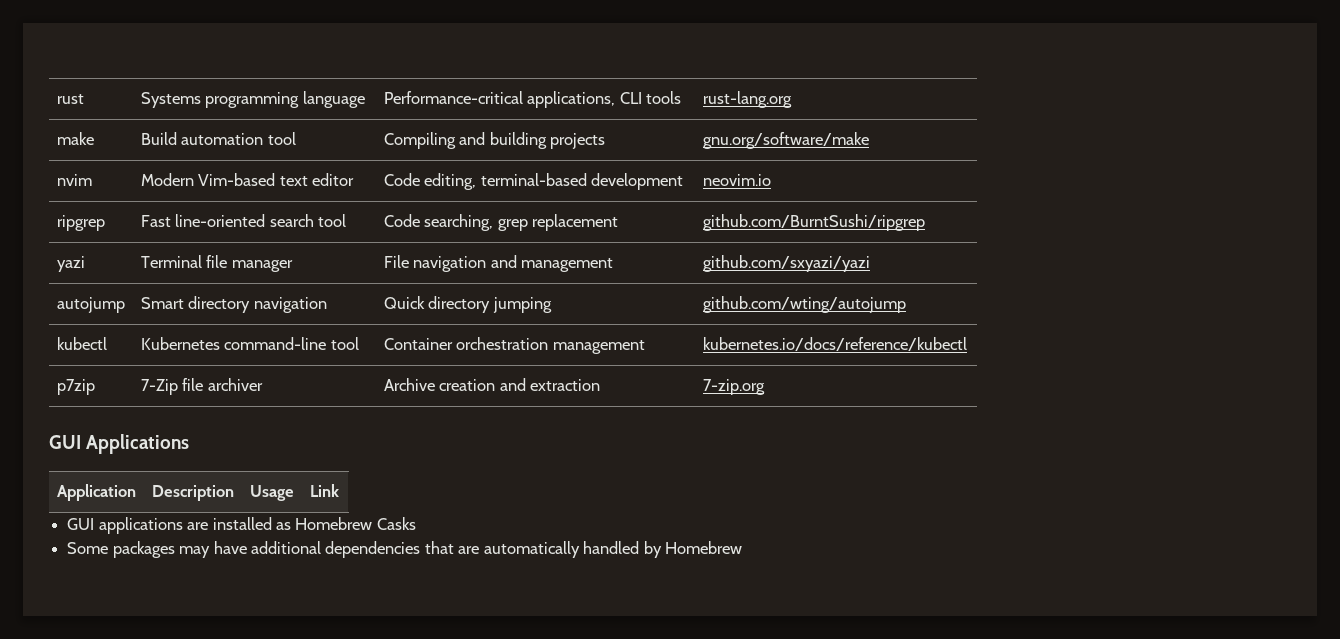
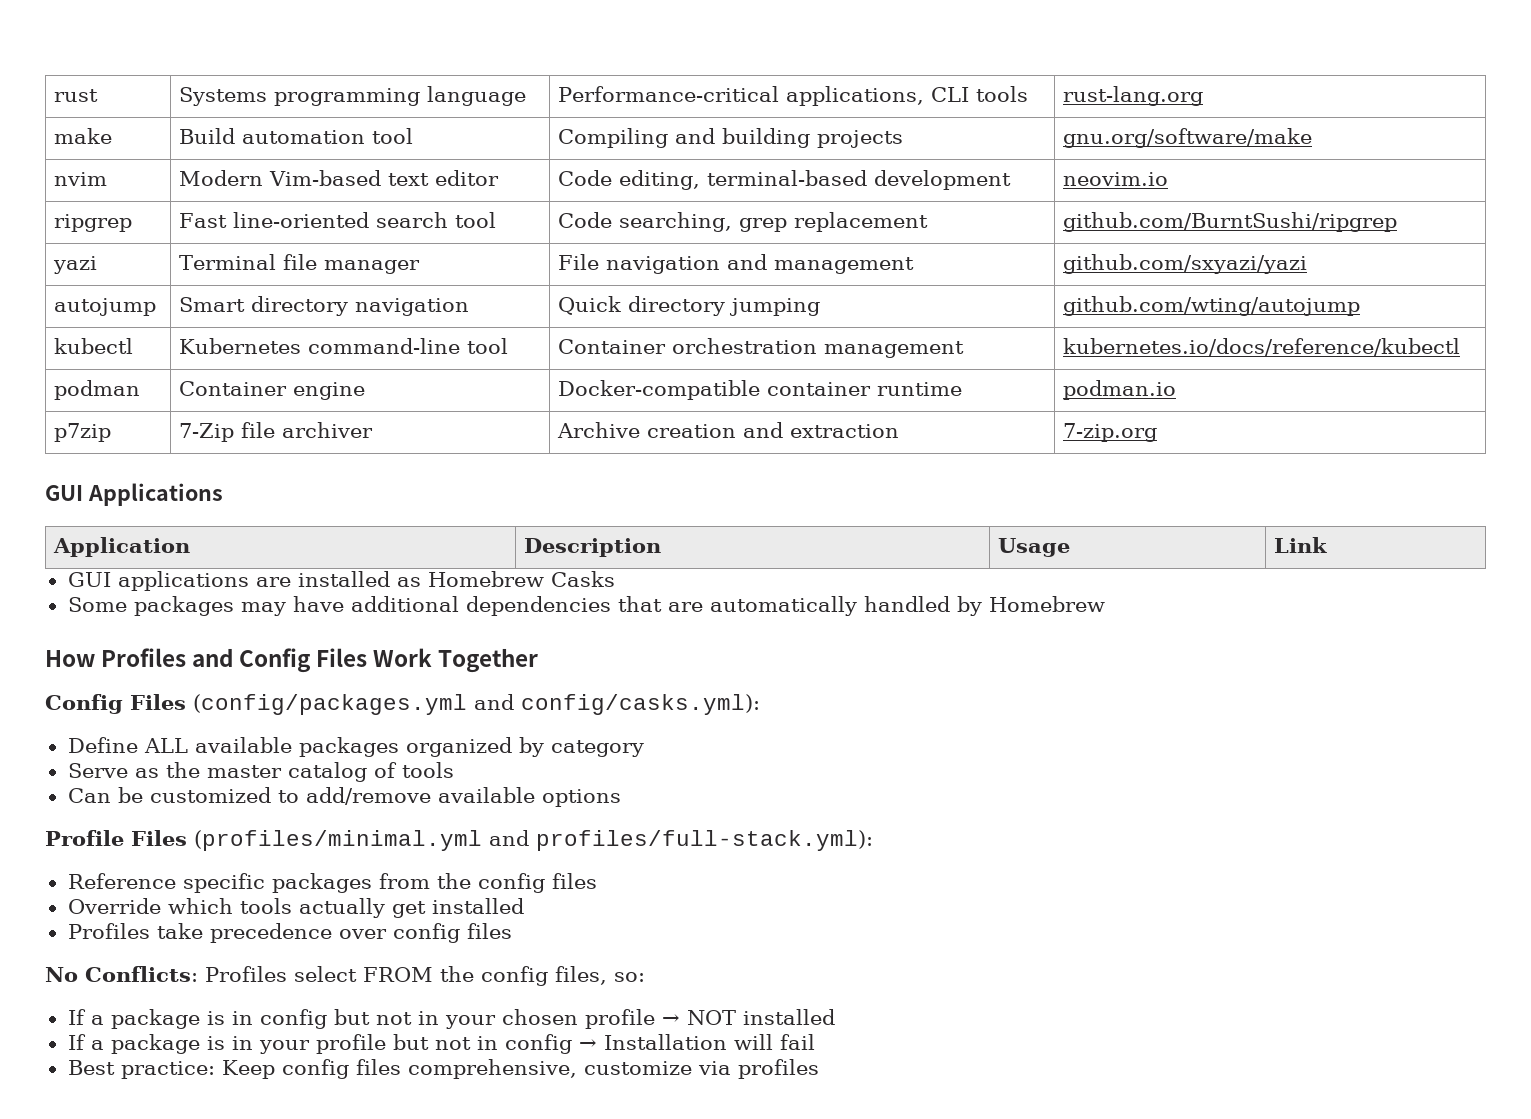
(967, 344) none -> [54,380,141,400] [179,381,366,400] [558,380,963,400] [1063,380,1177,400] // podman | Container engine | Docker-compatible container runtime | podman.io
(743, 547) none -> [45,648,539,673] [45,694,760,715] [67,737,644,757] [67,762,454,782] [67,787,621,807] [45,830,873,851] [67,873,597,893] [67,898,524,918] [67,923,512,943] [45,966,645,986] [67,1009,835,1029] [67,1034,815,1054] [67,1059,819,1079] // How Profiles and Config Files Work Together // Config Files (config/packages.yml and config/casks.yml): // Define ALL available packages organized by category // Serve as the master catalog of tools // Can be customized to add/remove available options // Profile Files (profiles/minimal.yml and profiles/full-stack.yml): // Reference specific packages from the config files // Override which tools actually get installed // Profiles take precedence over config files // No Conflicts: Profiles select FROM the config files, so: // If a package is in config but not in your chosen profile → NOT installed // If a package is in your profile but not in config → Installation will fail // Best practice: Keep config files comprehensive, customize via profiles

